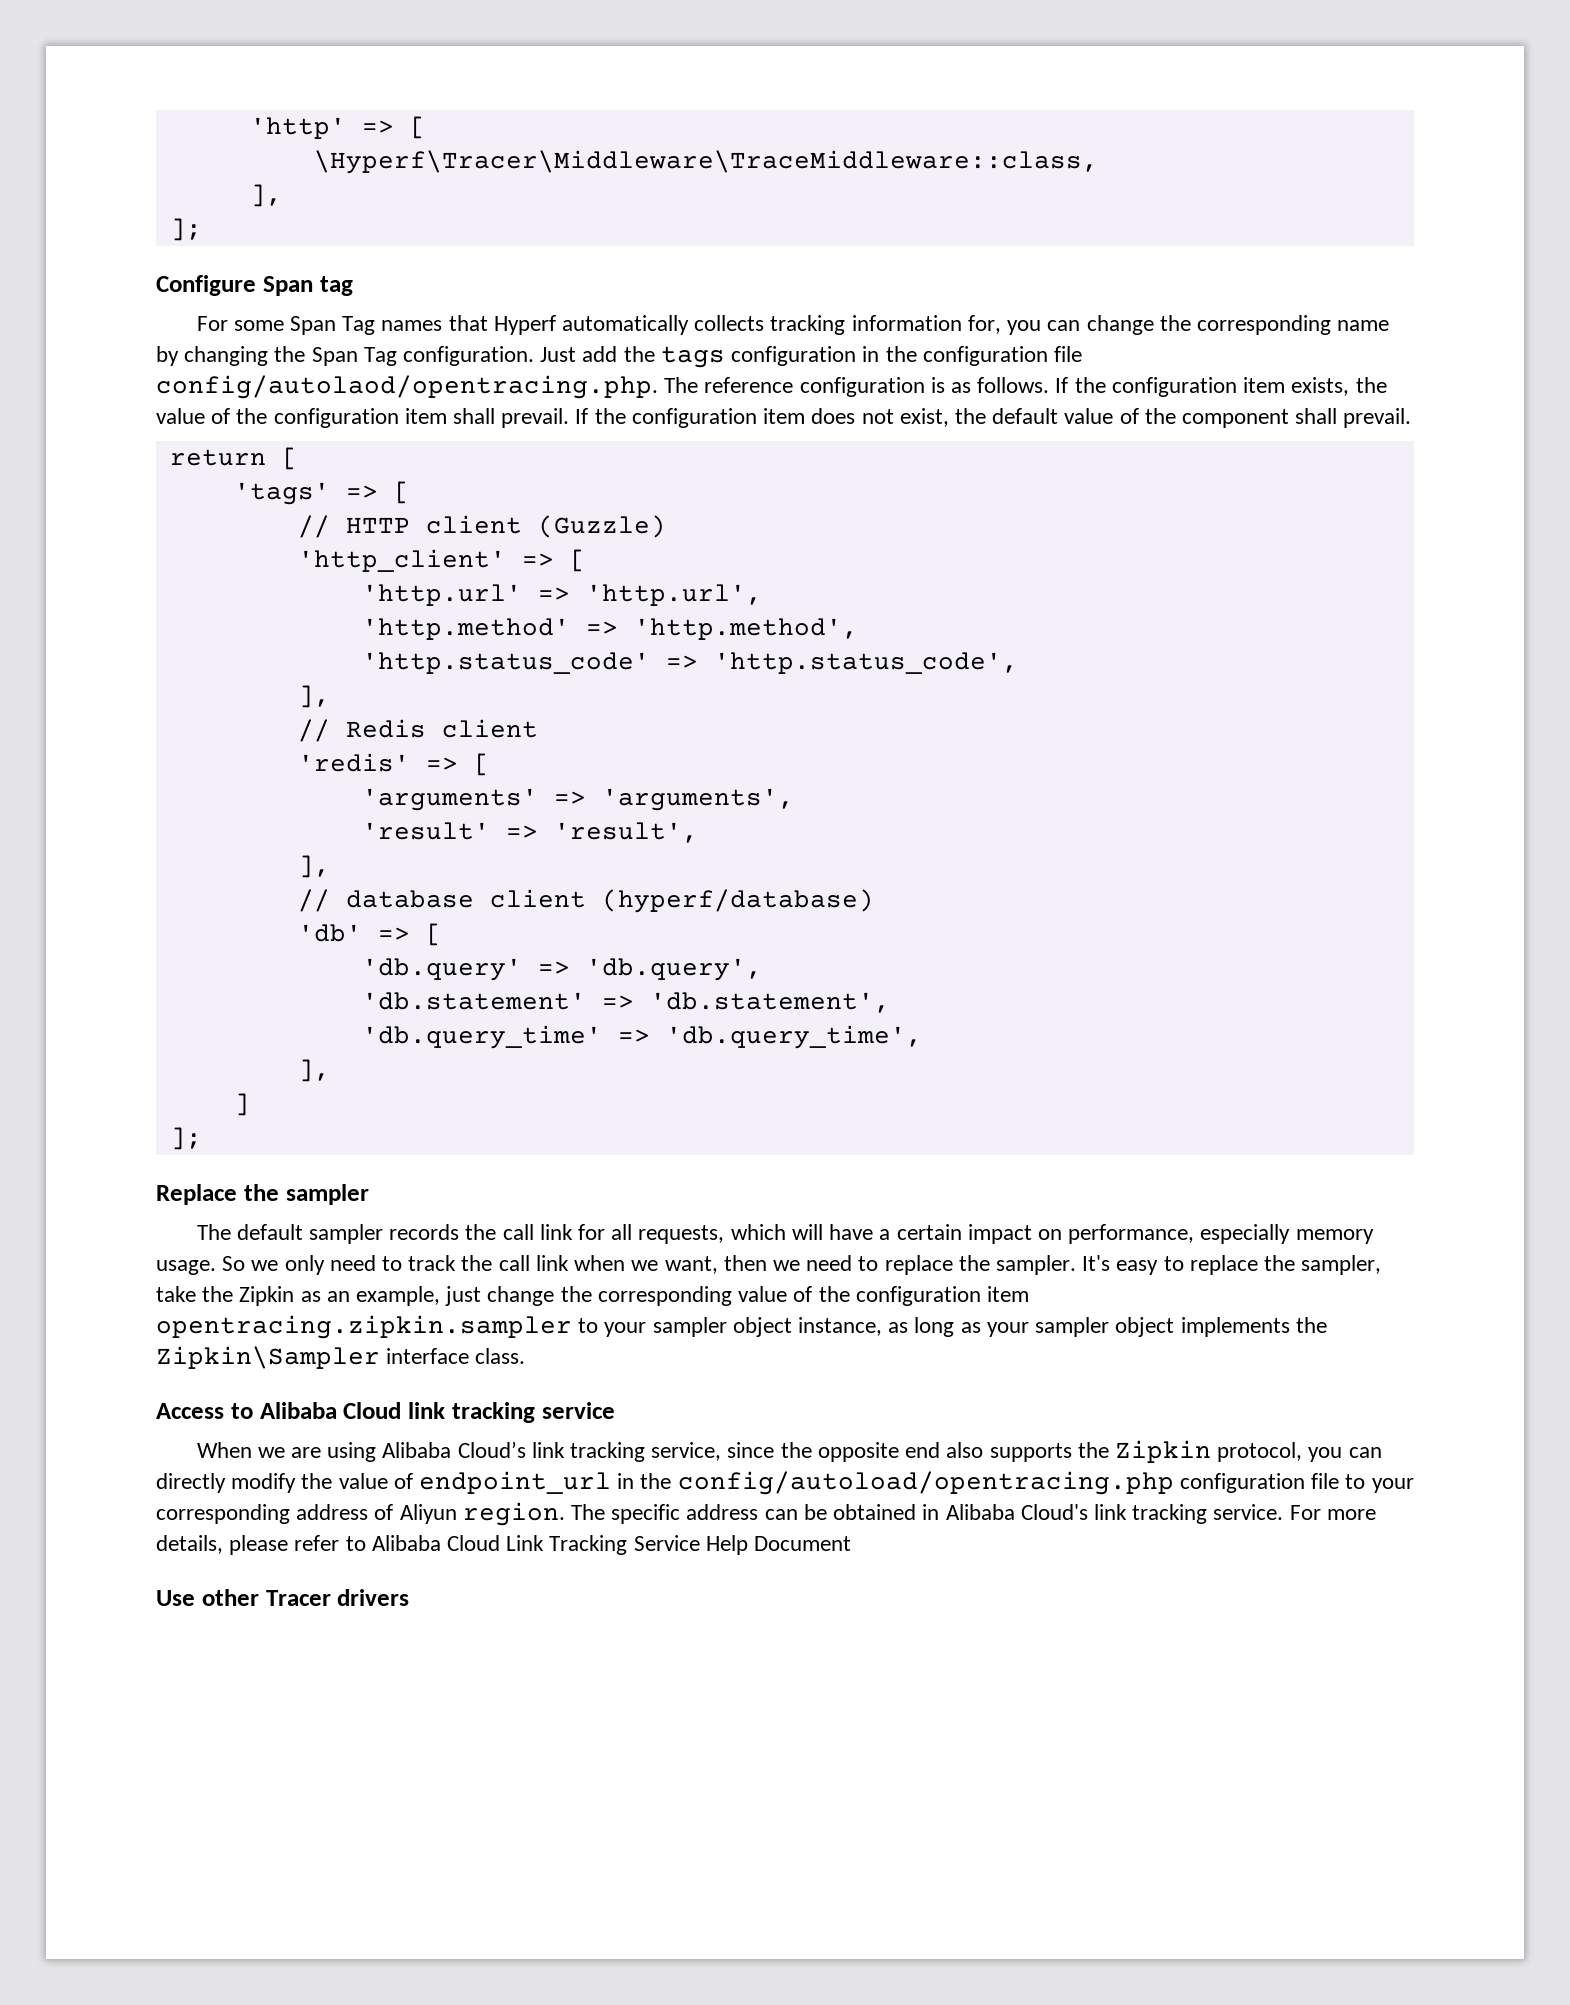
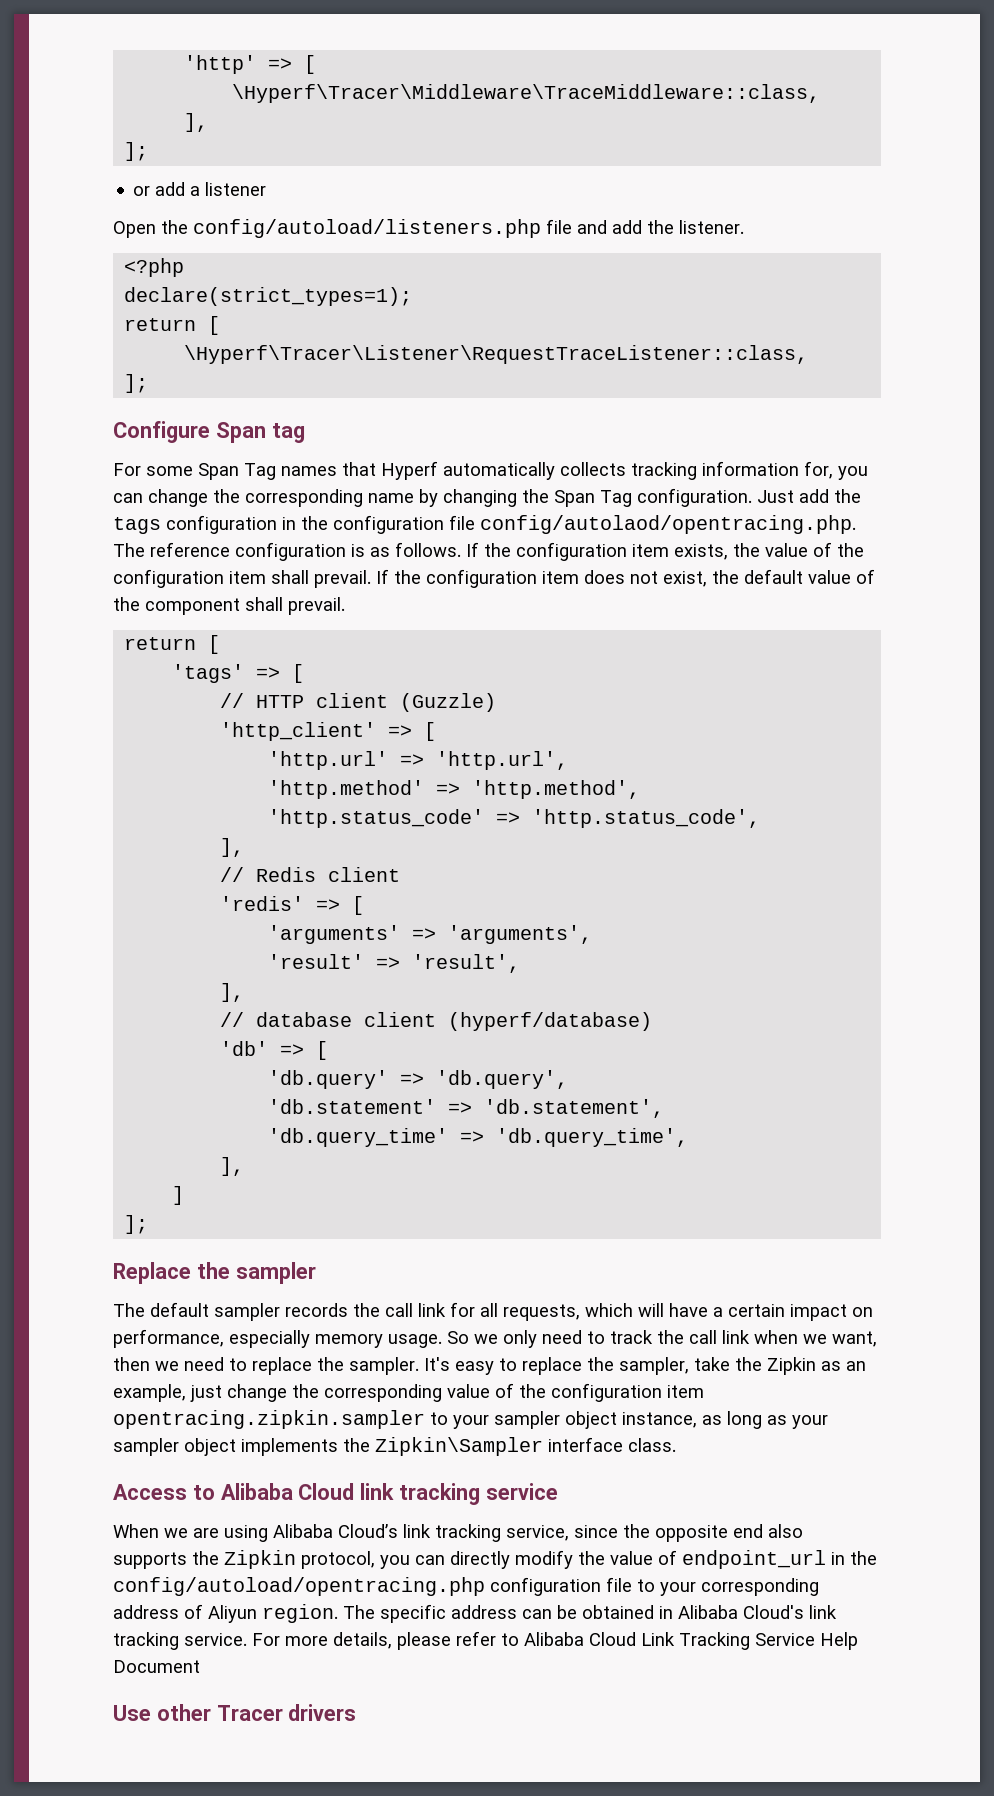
(202, 229) none -> [133,182,267,196] [113,219,744,238] [124,258,185,277] [124,287,413,306] [124,316,221,335] [184,345,809,364] [124,374,149,393] // or add a listener // Open the config/autoload/listeners.php file and add the listener. // <?php // declare(strict_types=1); // return [ // \Hyperf\Tracer\Listener\RequestTraceListener::class, // ];

